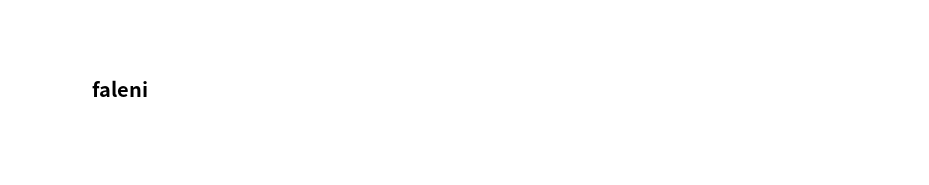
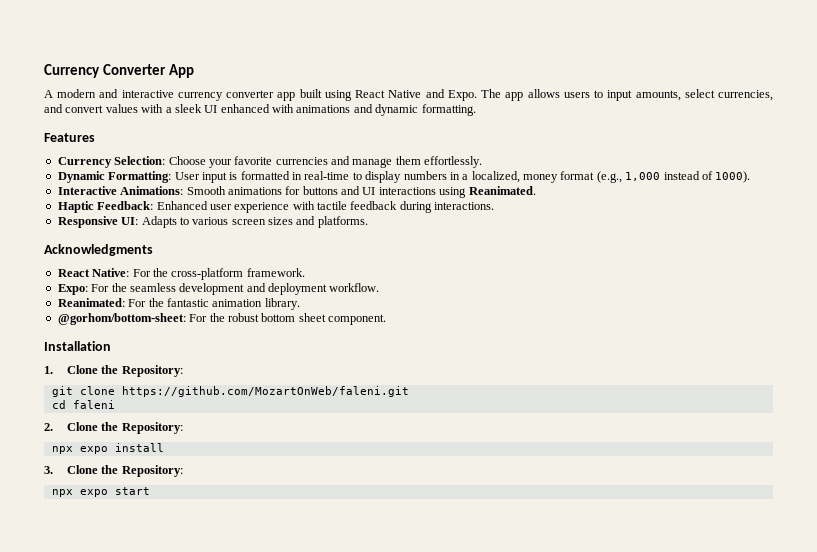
[92,80,148,97] faleni -> [44,64,194,78] [44,89,773,101] [44,104,476,116] [44,133,95,142] [57,156,483,168] [57,171,751,183] [57,186,536,198] [57,201,495,213] [57,216,368,228] [44,244,153,256] [57,268,305,280] [57,283,380,295] [57,298,300,310] [57,313,386,325] [44,341,111,351] [44,365,183,377] [51,386,409,397] [51,400,115,409] [44,422,183,434] [51,443,164,454] [44,465,183,477] [51,487,150,497] Currency Converter App // A modern and interactive currency converter app built using React Native and Expo. The app allows users to input amounts, select currencies, and convert values with a sleek UI enhanced with animations and dynamic formatting. // Features // Currency Selection: Choose your favorite currencies and manage them effortlessly. // Dynamic Formatting: User input is formatted in real-time to display numbers in a localized, money format (e.g., 1,000 instead of 1000). // Interactive Animations: Smooth animations for buttons and UI interactions using Reanimated. // Haptic Feedback: Enhanced user experience with tactile feedback during interactions. // Responsive UI: Adapts to various screen sizes and platforms. // Acknowledgments // React Native: For the cross-platform framework. // Expo: For the seamless development and deployment workflow. // Reanimated: For the fantastic animation library. // @gorhom/bottom-sheet: For the robust bottom sheet component. // Installation // 1. Clone the Repository: // git clone https://github.com/MozartOnWeb/faleni.git // cd faleni // 2. Clone the Repository: // npx expo install // 3. Clone the Repository: // npx expo start

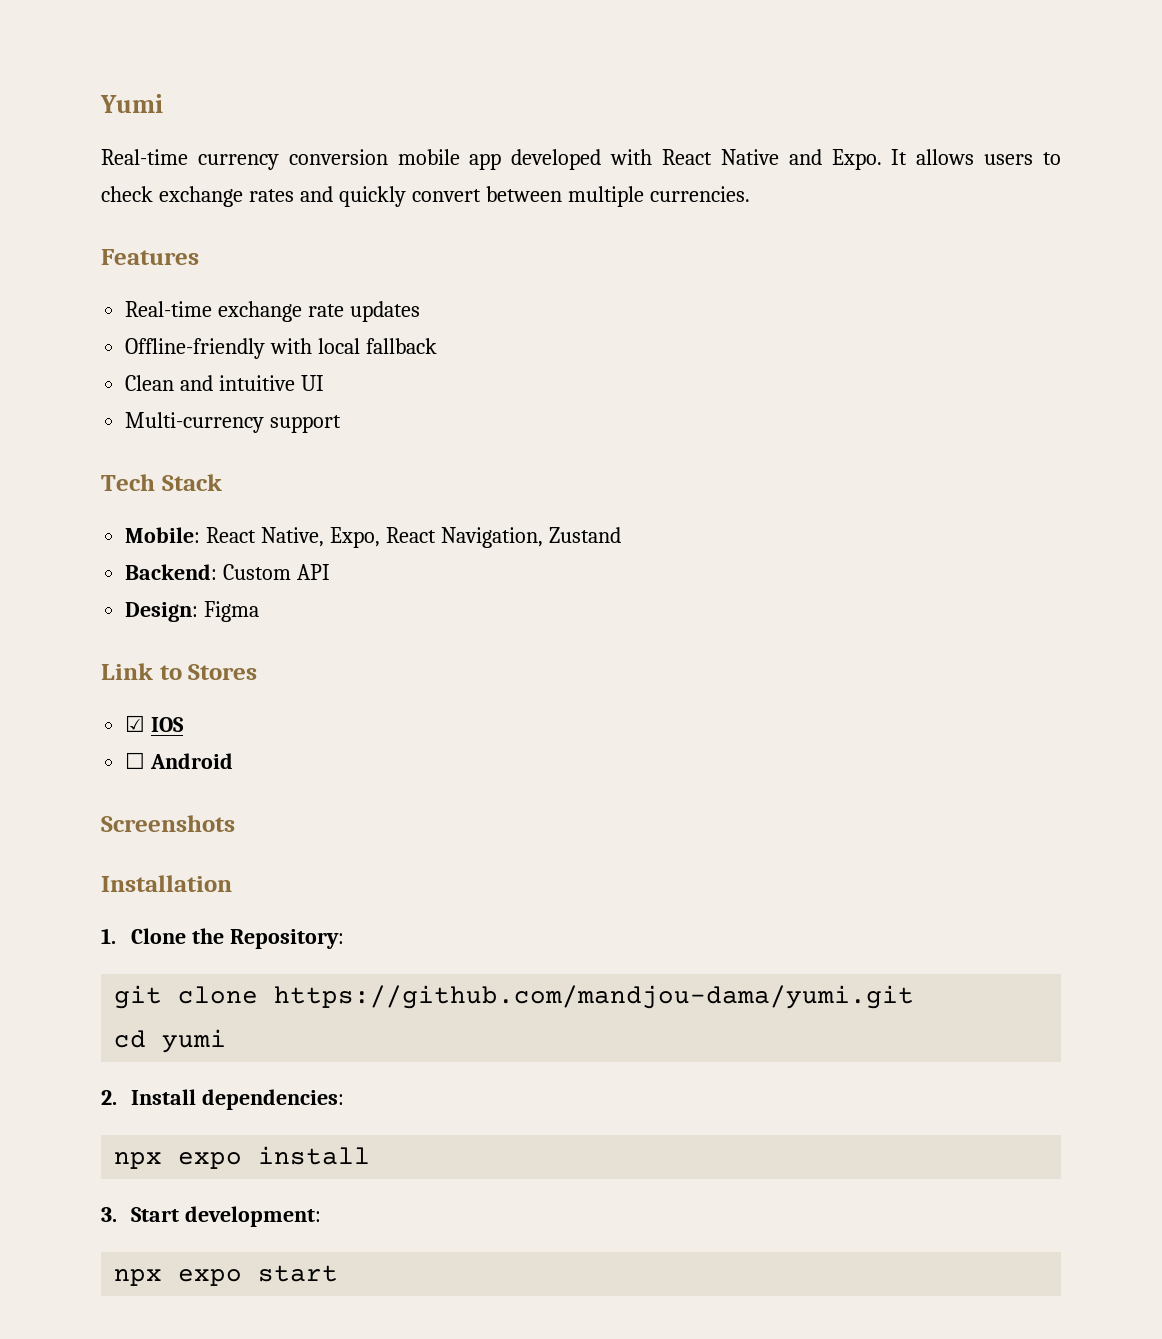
[44,64,194,78] [44,89,352,101] Currency Converter App // A modern and interactive currency converter app built using -> [100,94,163,113] [101,149,653,170] Yumi // Real-time currency conversion mobile app developed with
[481,89,524,101] The app -> [891,149,908,165] It
[607,89,773,101] [44,104,476,116] [44,133,95,142] [57,156,483,168] [57,171,751,183] [57,186,536,198] [57,201,495,213] [57,216,368,228] [44,244,153,256] [57,268,305,280] [57,283,380,295] [57,298,300,310] [57,313,386,325] input amounts, select currencies, and convert values with a sleek UI enhanced with animations and dynamic formatting. // Features // Currency Selection: Choose your favorite currencies and manage them effortlessly. // Dynamic Formatting: User input is formatted in real-time to display numbers in a localized, money format (e.g., 1,000 instead of 1000). // Interactive Animations: Smooth animations for buttons and UI interactions using Reanimated. // Haptic Feedback: Enhanced user experience with tactile feedback during interactions. // Responsive UI: Adapts to various screen sizes and platforms. // Acknowledgments // React Native: For the cross-platform framework. // Expo: For the seamless development and deployment workflow. // Reanimated: For the fantastic animation library. // @gorhom/bottom-sheet: For the robust bottom sheet component. -> [101,186,750,207] [101,249,199,265] [125,301,421,322] [125,338,438,359] [125,375,325,391] [125,412,342,433] [101,474,222,491] [125,527,621,548] [125,564,331,580] [125,601,260,622] [101,663,258,680] [125,715,185,732] [125,752,234,769] [101,815,235,832] check exchange rates and quickly convert between multiple currencies. // Features // Real-time exchange rate updates // Offline-friendly with local fallback // Clean and intuitive UI // Multi-currency support // Tech Stack // Mobile: React Native, Expo, React Navigation, Zustand // Backend: Custom API // Design: Figma // Link to Stores // ☑ IOS // ☐ Android // Screenshots
[121,386,409,397] https://github.com/MozartOnWeb/faleni.git -> [274,985,915,1009] https://github.com/mandjou-dama/yumi.git
[72,400,115,409] faleni -> [162,1029,227,1053] yumi
[67,422,183,434] Clone the Repository: -> [131,1089,344,1110] Install dependencies:
[67,465,183,477] Clone the Repository: -> [131,1206,321,1227] Start development:

